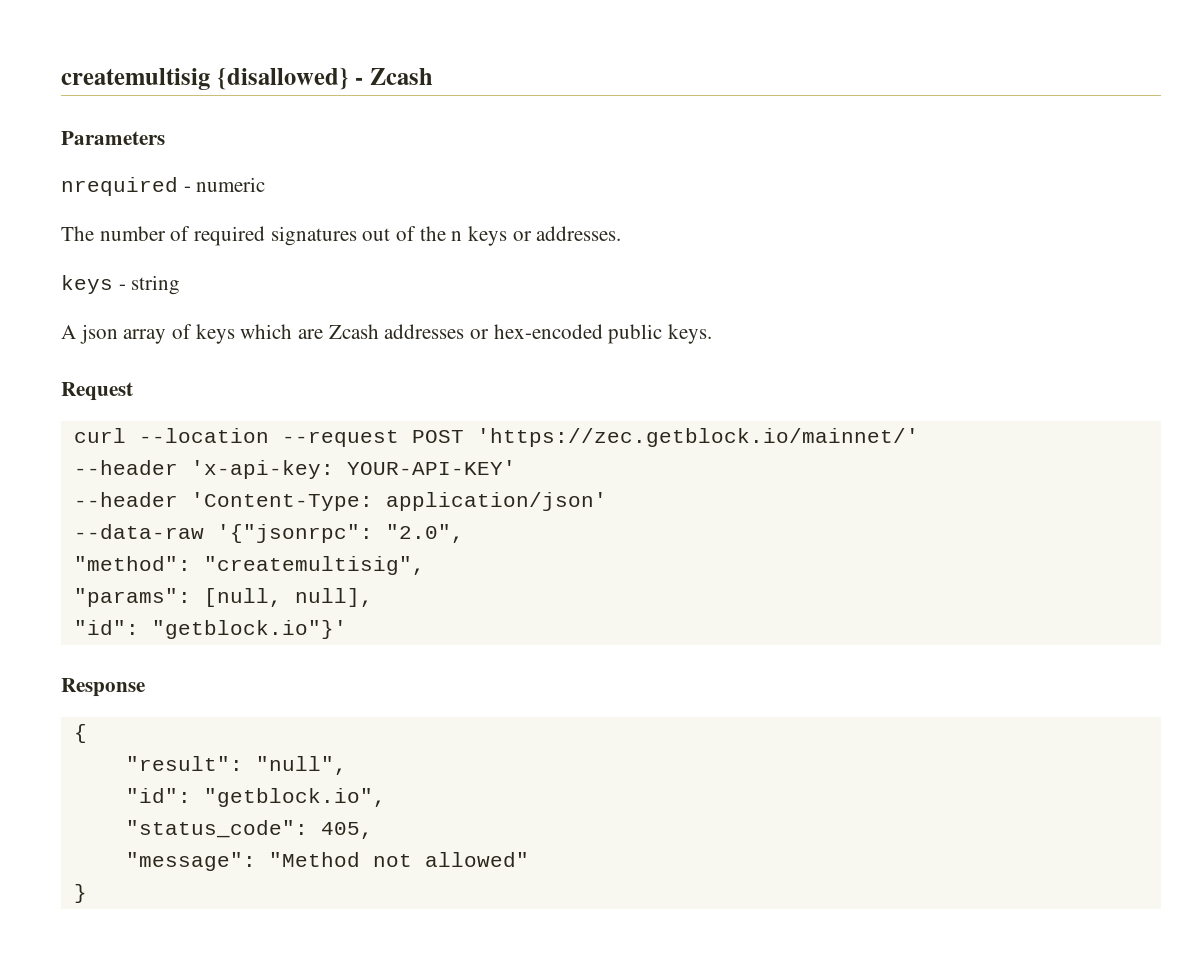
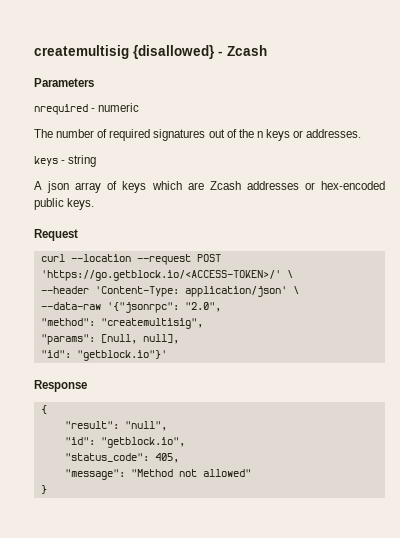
[476,428,919,447] [73,460,516,479] 'https://zec.getblock.io/mainnet/' // --header 'x-api-key: YOUR-API-KEY' -> [40,270,293,281] 'https://go.getblock.io/<ACCESS-TOKEN>/' \
(607, 501) none -> [292,286,299,294] \

